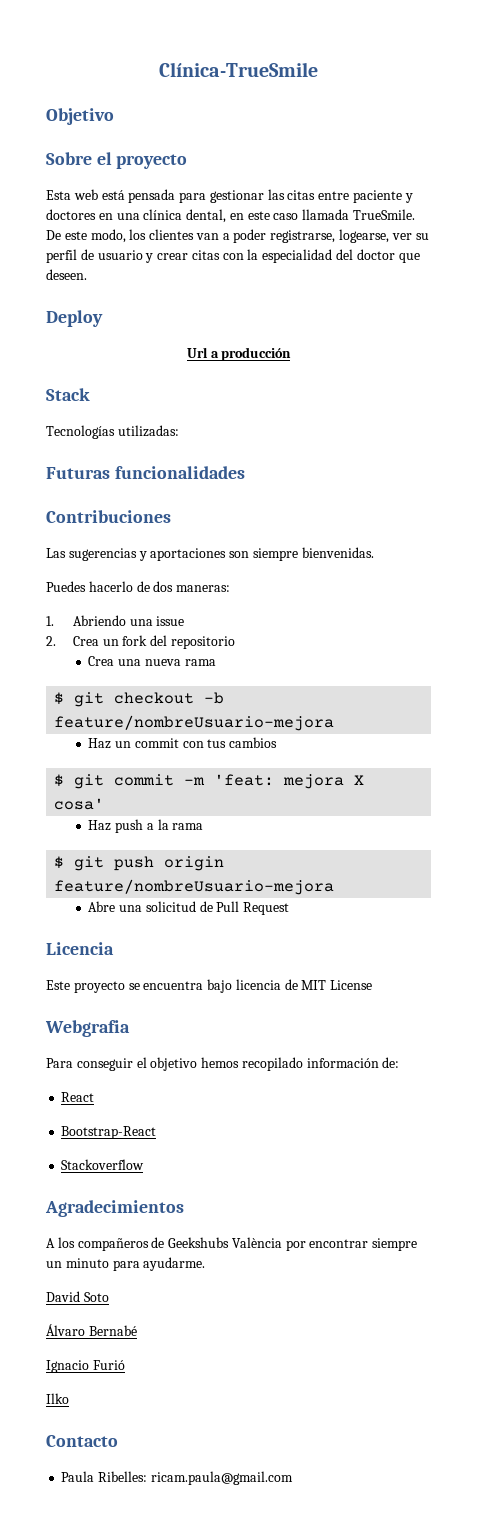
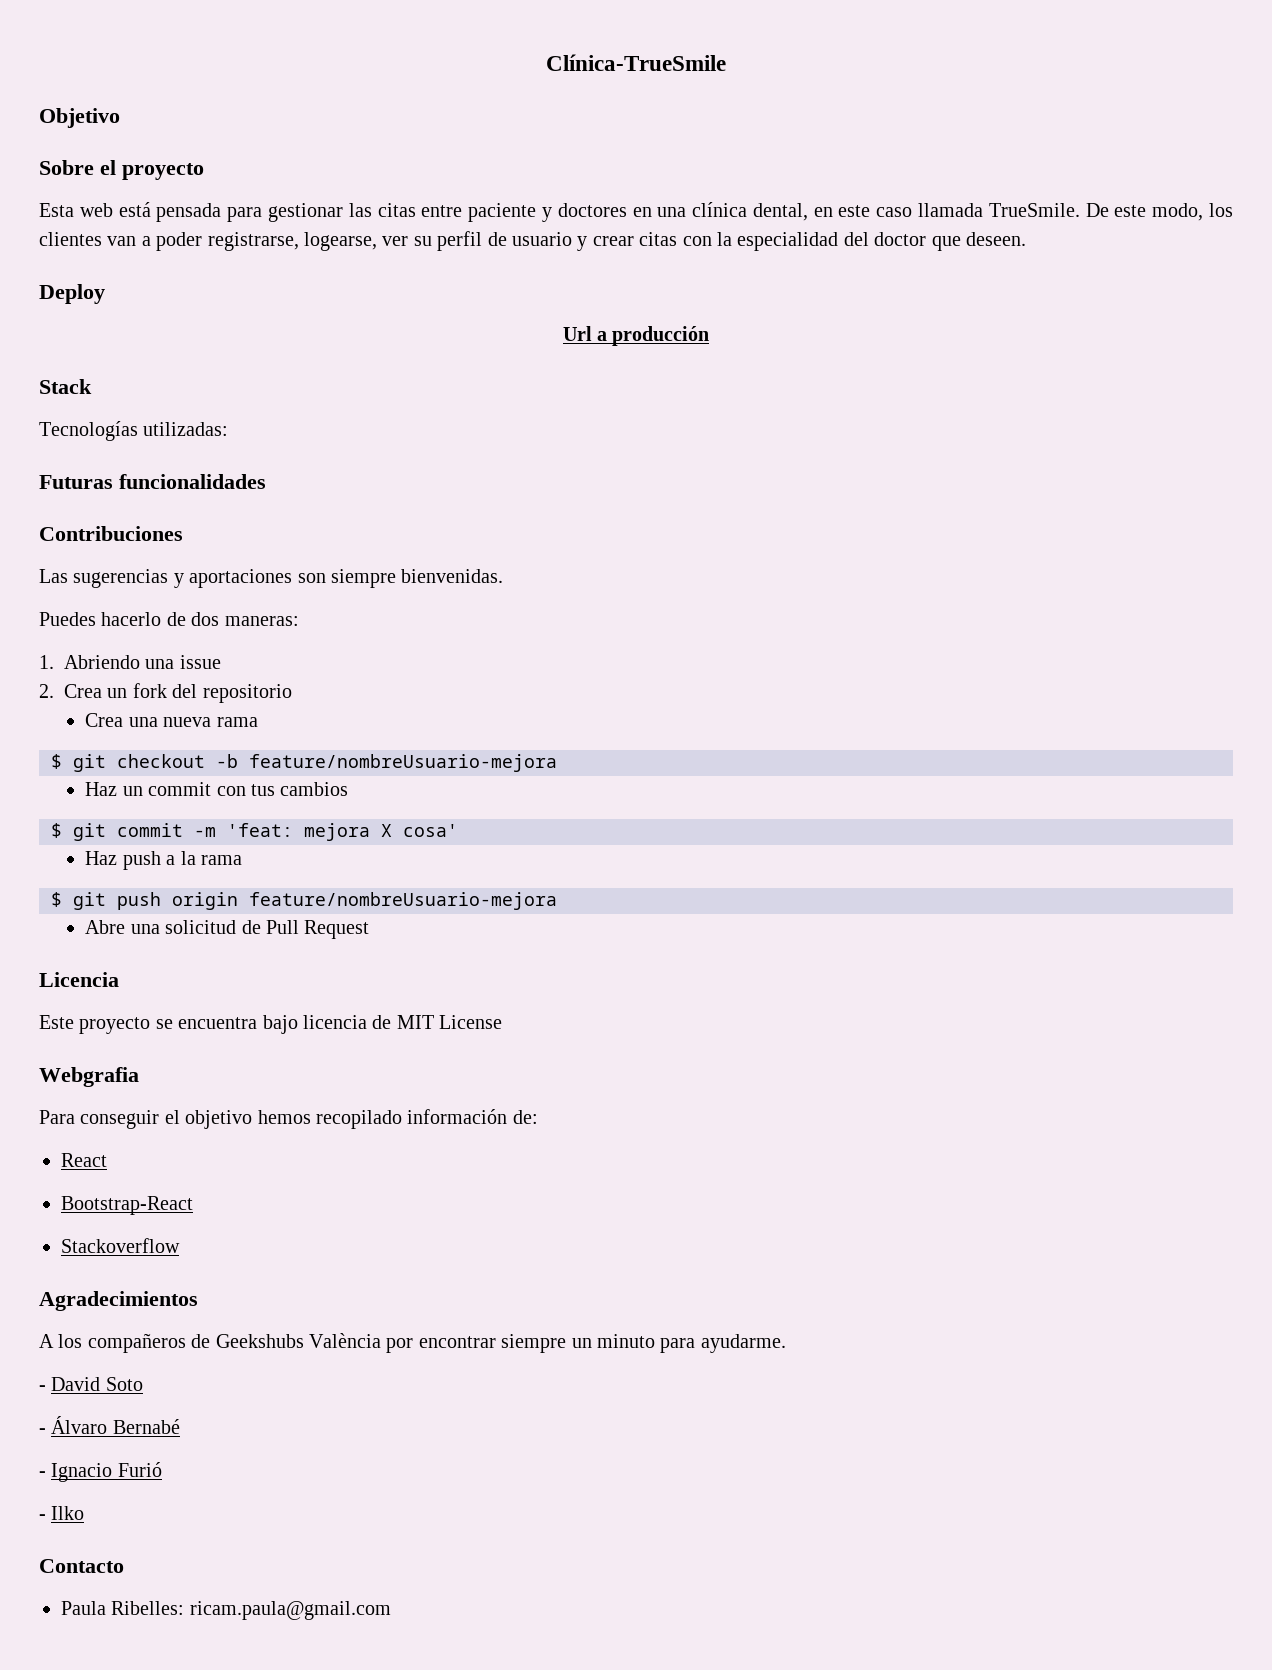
(206, 1264) none -> [39,1385,46,1391] -
(109, 1297) none -> [39,1428,46,1434] -
(137, 1330) none -> [39,1471,46,1477] -
(125, 1365) none -> [39,1514,46,1520] -

